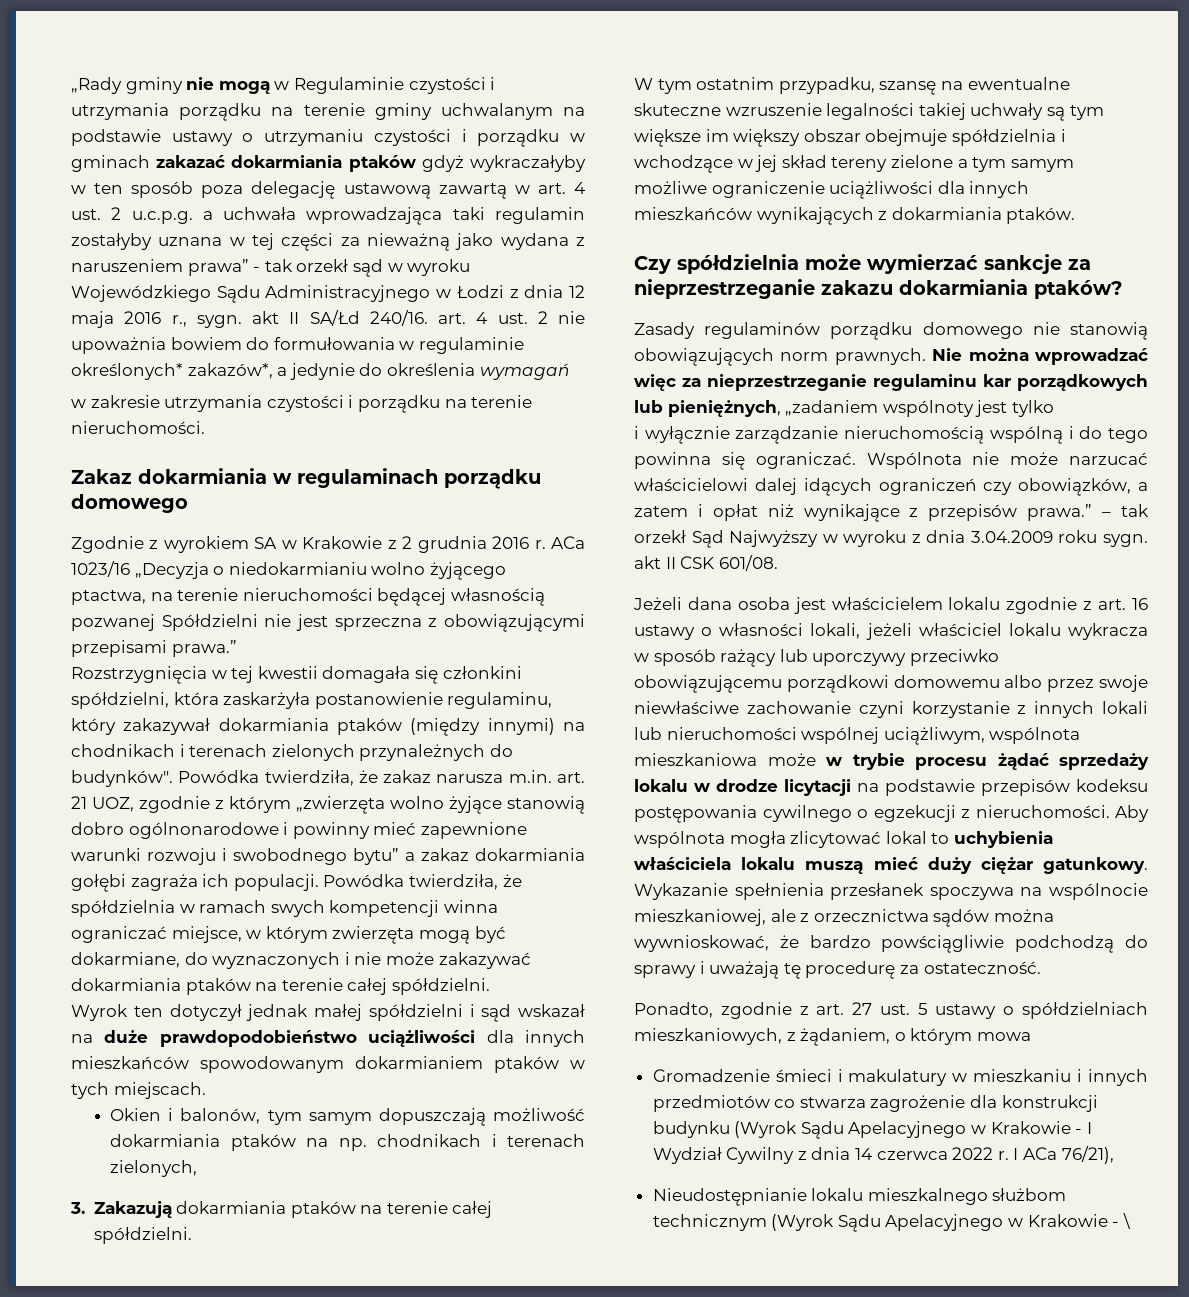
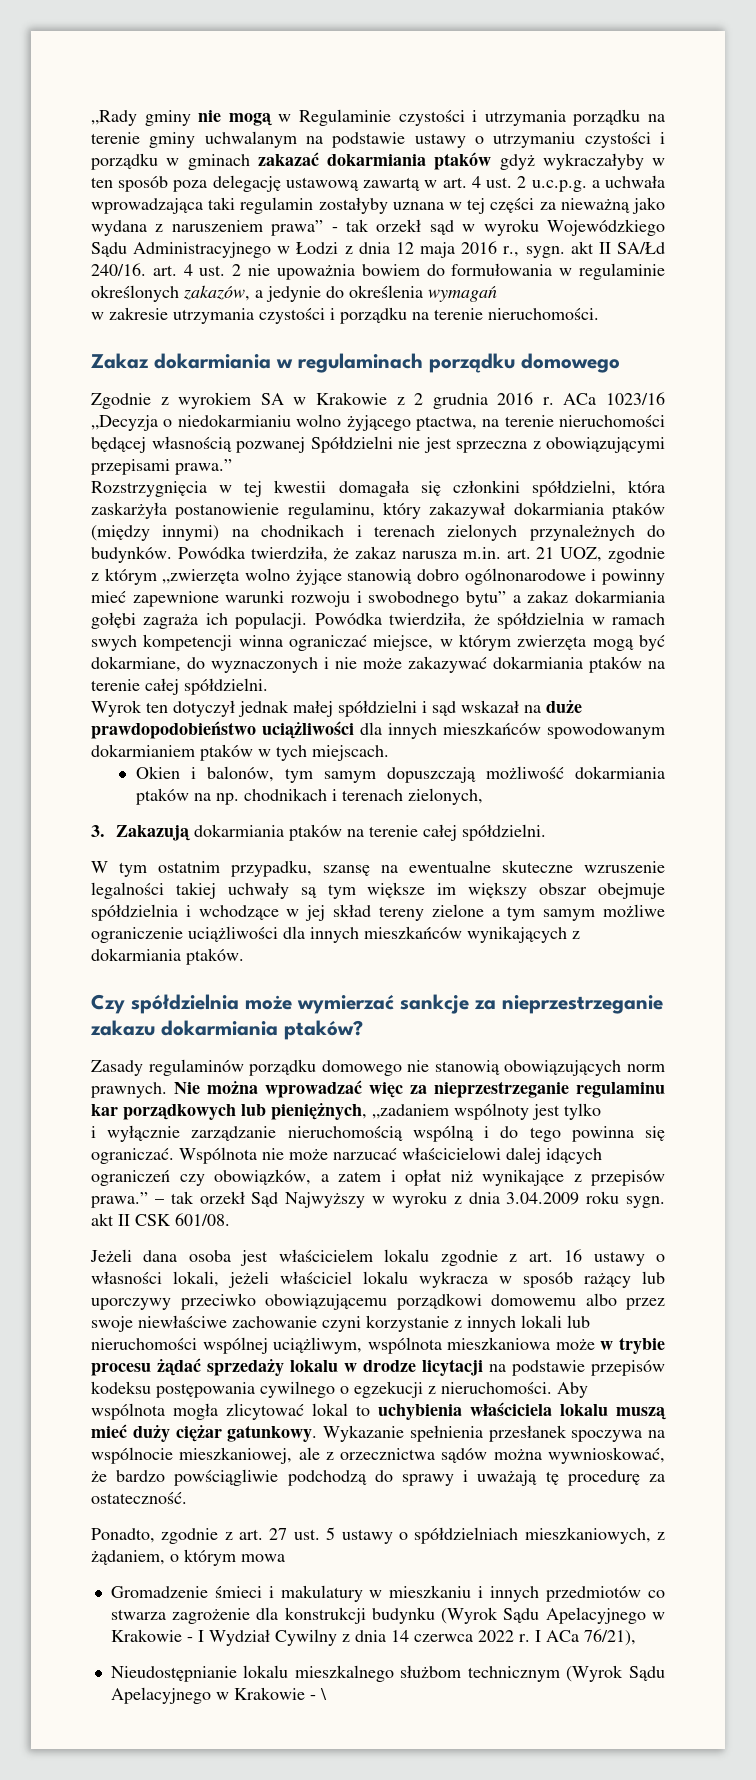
[71,363,273,380] określonych* zakazów*, -> [91,285,250,302] określonych zakazów,
[71,770,173,787] budynków". -> [91,546,172,563] budynków.

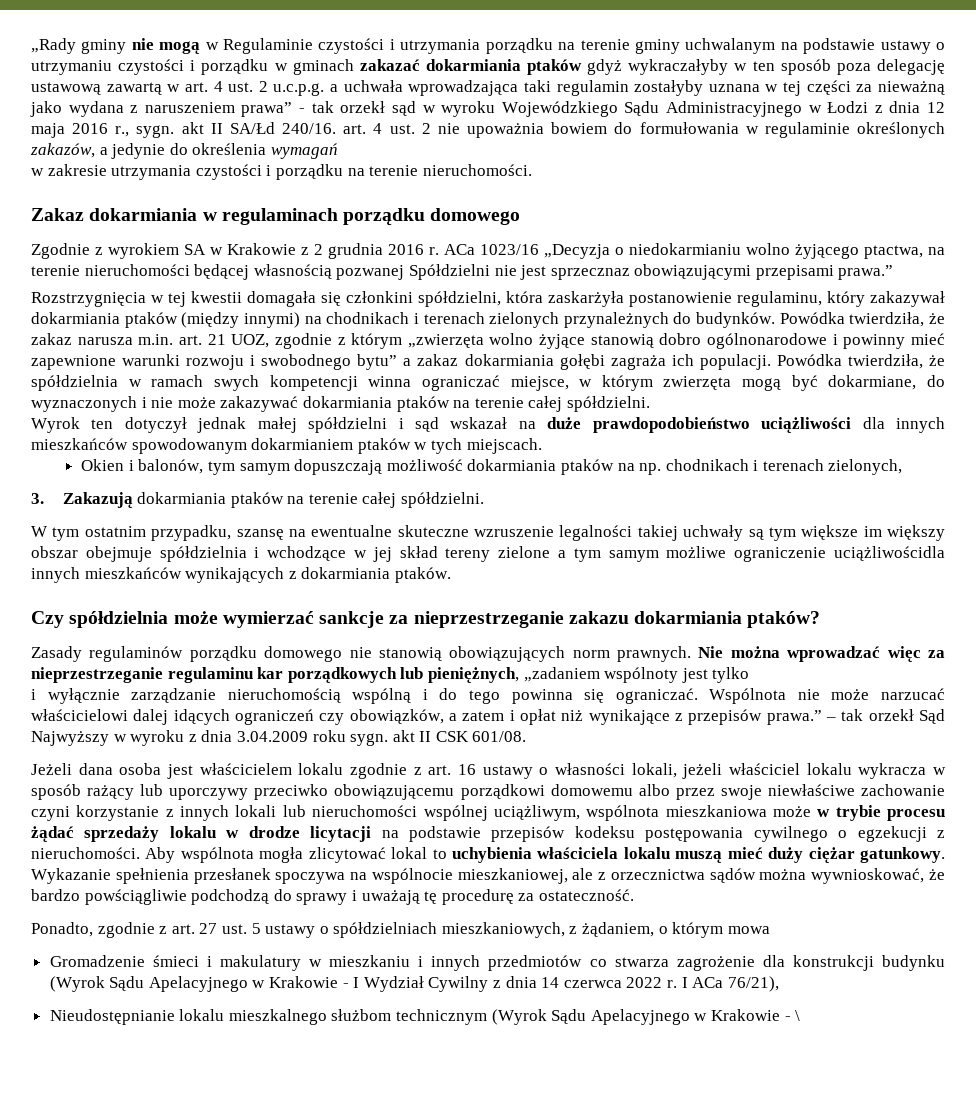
[456,441,541,453] sprzeczna z -> [550,268,630,280] sprzecznaz
[188,926,305,942] uciążliwości dla -> [833,546,945,561] uciążliwościdla

